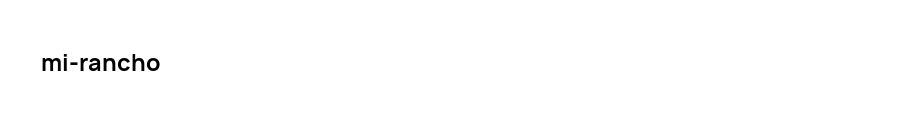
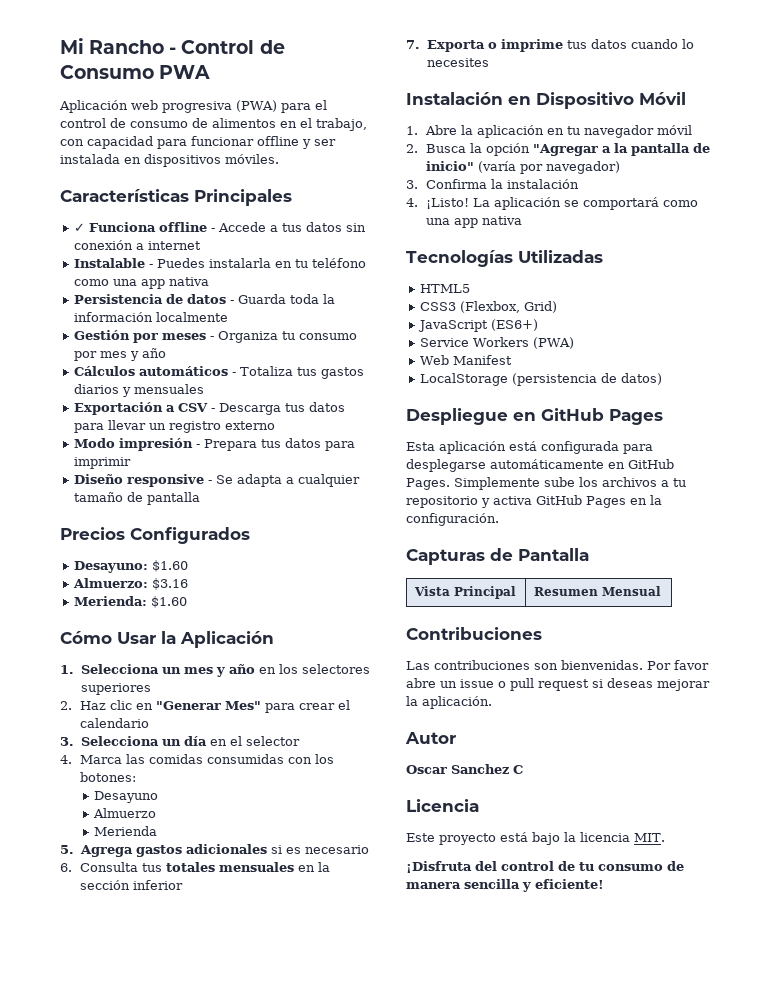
[41,54,161,71] mi-rancho -> [60,38,285,54] [60,65,211,79] [59,100,327,113] [60,118,367,131] [60,136,336,149] [60,154,279,167] [60,189,292,206] [74,222,367,232] [74,240,202,250] [74,258,367,268] [74,277,210,289] [74,294,336,304] [74,312,229,322] [74,330,358,343] [74,348,167,361] [74,366,365,379] [74,384,205,397] [74,402,346,415] [74,420,276,433] [74,438,356,451] [74,457,132,469] [74,474,361,487] [74,492,201,505] [60,527,250,544] [74,560,189,573] [73,578,189,590] [74,596,188,608] [60,631,274,648] [60,664,370,677] [80,683,151,695] [60,700,351,713] [80,718,150,728] [60,736,300,746] [60,754,335,764] [80,772,137,782] [94,791,159,803] [93,808,157,818] [94,826,158,836] [60,844,369,857] [60,862,331,872] [80,880,184,890] [406,39,694,52] [426,58,489,67] [406,92,686,109] [406,125,693,138] [406,143,711,156] [426,161,621,174] [406,179,580,189] [406,197,699,210] [426,216,523,228] [406,250,603,267] [420,284,471,293] [420,301,558,313] [418,319,539,332] [420,337,575,349] [420,355,513,365] [420,373,663,386] [406,408,663,425] [406,441,653,454] [406,459,674,472] [406,477,686,490] [406,495,662,508] [406,513,499,526] [406,548,589,565] [413,586,516,599] [533,586,661,596] [406,627,542,640] [406,660,709,670] [406,678,710,691] [406,696,492,709] [405,732,456,744] [406,764,523,774] [406,799,479,812] [406,832,665,845] [406,861,684,873] [406,879,604,892] Mi Rancho - Control de Consumo PWA // Aplicación web progresiva (PWA) para el control de consumo de alimentos en el trabajo, con capacidad para funcionar offline y ser instalada en dispositivos móviles. // Características Principales // ✓ Funciona offline - Accede a tus datos sin conexión a internet // Instalable - Puedes instalarla en tu teléfono como una app nativa // Persistencia de datos - Guarda toda la información localmente // Gestión por meses - Organiza tu consumo por mes y año // Cálculos automáticos - Totaliza tus gastos diarios y mensuales // Exportación a CSV - Descarga tus datos para llevar un registro externo // Modo impresión - Prepara tus datos para imprimir // Diseño responsive - Se adapta a cualquier tamaño de pantalla // Precios Configurados // Desayuno: $1.60 // Almuerzo: $3.16 // Merienda: $1.60 // Cómo Usar la Aplicación // 1. Selecciona un mes y año en los selectores superiores // 2. Haz clic en "Generar Mes" para crear el calendario // 3. Selecciona un día en el selector // 4. Marca las comidas consumidas con los botones: // Desayuno // Almuerzo // Merienda // 5. Agrega gastos adicionales si es necesario // 6. Consulta tus totales mensuales en la sección inferior // 7. Exporta o imprime tus datos cuando lo necesites // Instalación en Dispositivo Móvil // 1. Abre la aplicación en tu navegador móvil // 2. Busca la opción "Agregar a la pantalla de inicio" (varía por navegador) // 3. Confirma la instalación // 4. ¡Listo! La aplicación se comportará como una app nativa // Tecnologías Utilizadas // HTML5 // CSS3 (Flexbox, Grid) // JavaScript (ES6+) // Service Workers (PWA) // Web Manifest // LocalStorage (persistencia de datos) // Despliegue en GitHub Pages // Esta aplicación está configurada para desplegarse automáticamente en GitHub Pages. Simplemente sube los archivos a tu repositorio y activa GitHub Pages en la configuración. // Capturas de Pantalla // Vista Principal | Resumen Mensual // Contribuciones // Las contribuciones son bienvenidas. Por favor abre un issue o pull request si deseas mejorar la aplicación. // Autor // Oscar Sanchez C // Licencia // Este proyecto está bajo la licencia MIT. // ¡Disfruta del control de tu consumo de manera sencilla y eficiente!

